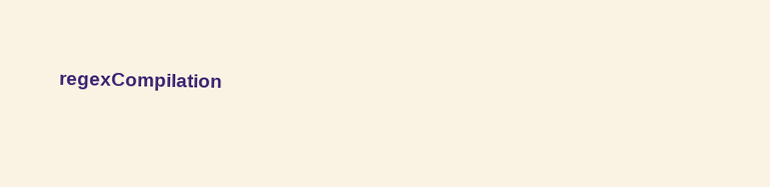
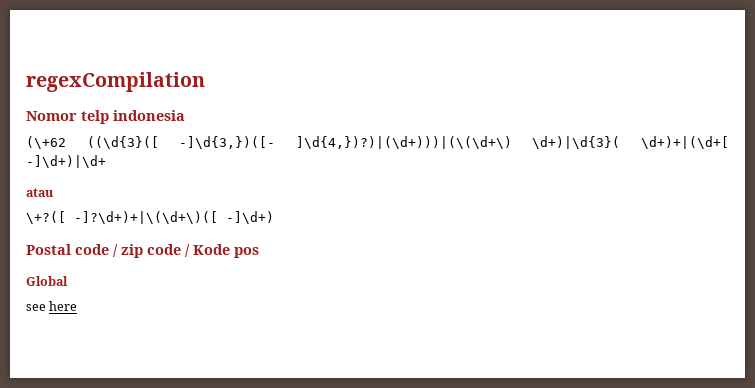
(223, 81) none -> [26,110,185,124] [26,136,730,149] [26,155,106,168] [26,188,54,197] [26,211,274,224] [26,244,259,258] [26,276,68,286] [26,301,78,311] // Nomor telp indonesia // (\+62 ((\d{3}([ -]\d{3,})([- ]\d{4,})?)|(\d+)))|(\(\d+\) \d+)|\d{3}( \d+)+|(\d+[ -]\d+)|\d+ // atau // \+?([ -]?\d+)+|\(\d+\)([ -]\d+) // Postal code / zip code / Kode pos // Global // see here

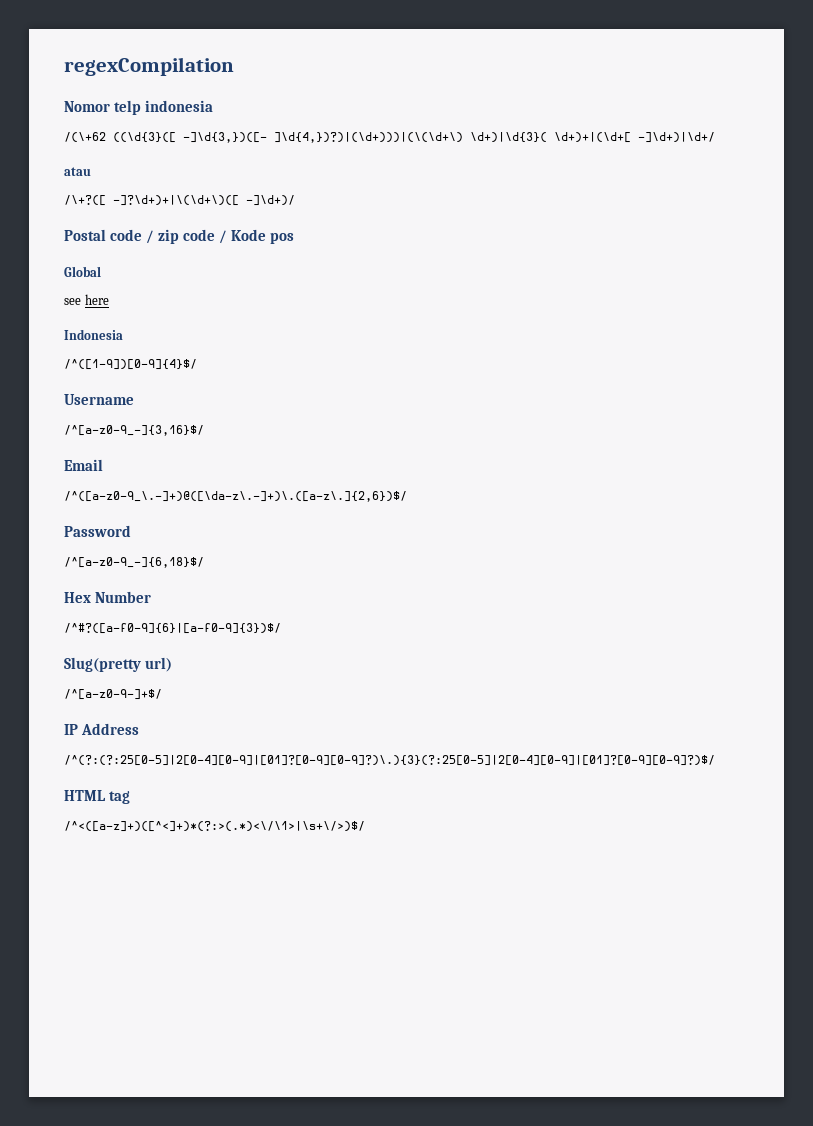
[26,136,66,149] (\+62 -> [64,132,106,143] /(\+62
[26,155,106,168] -]\d+)|\d+ -> [638,132,715,143] -]\d+)|\d+/
[26,211,274,224] \+?([ -]?\d+)+|\(\d+\)([ -]\d+) -> [64,195,295,206] /\+?([ -]?\d+)+|\(\d+\)([ -]\d+)/
(78, 306) none -> [64,329,123,340] [64,359,197,370] [64,394,134,405] [64,425,204,436] [64,459,103,471] [64,491,407,502] [64,525,131,537] [64,557,204,568] [64,591,152,603] [64,623,281,634] [64,657,173,672] [64,689,162,700] [64,723,140,735] [64,755,715,766] [64,790,131,804] [64,821,365,832] // Indonesia // /^([1-9])[0-9]{4}$/ // Username // /^[a-z0-9_-]{3,16}$/ // Email // /^([a-z0-9_\.-]+)@([\da-z\.-]+)\.([a-z\.]{2,6})$/ // Password // /^[a-z0-9_-]{6,18}$/ // Hex Number // /^#?([a-f0-9]{6}|[a-f0-9]{3})$/ // Slug(pretty url) // /^[a-z0-9-]+$/ // IP Address // /^(?:(?:25[0-5]|2[0-4][0-9]|[01]?[0-9][0-9]?)\.){3}(?:25[0-5]|2[0-4][0-9]|[01]?[0-9][0-9]?)$/ // HTML tag // /^<([a-z]+)([^<]+)*(?:>(.*)<\/\1>|\s+\/>)$/

